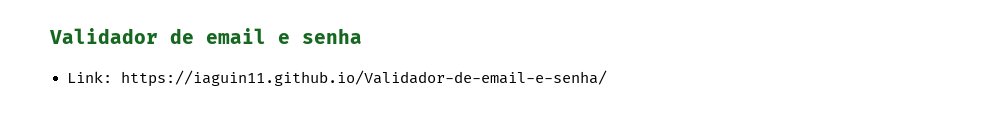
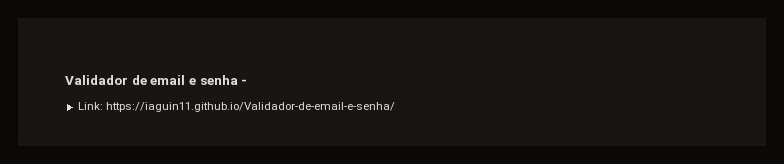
(362, 36) none -> [241,79,248,85] -

